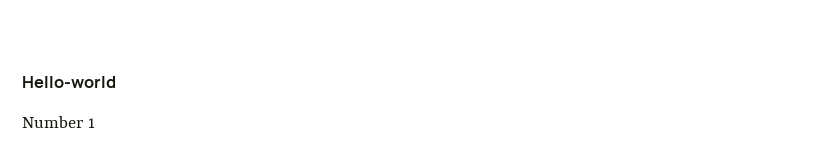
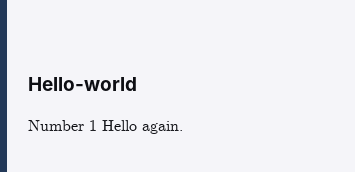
(95, 123) none -> [102,120,183,134] Hello again.

